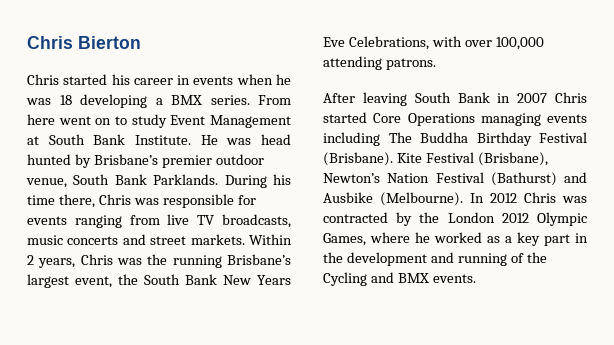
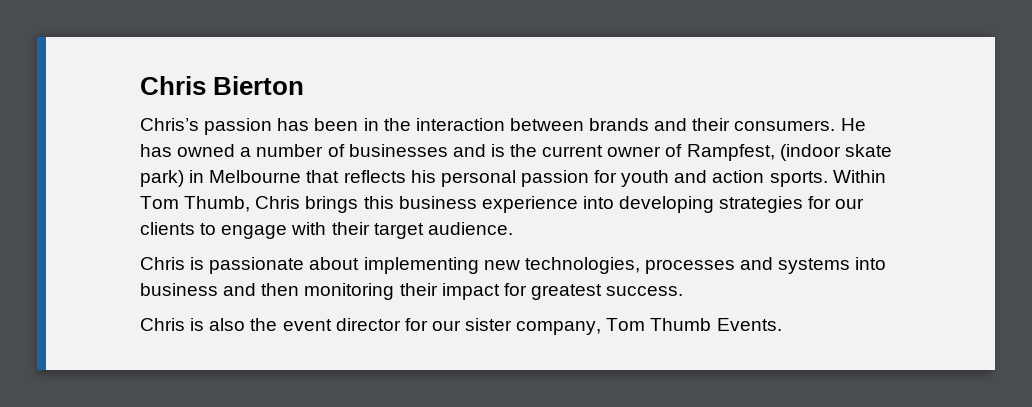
[27,74,291,85] [26,94,291,108] [27,114,291,128] [27,134,291,145] [27,154,264,168] [26,174,291,188] [27,194,256,208] [27,214,292,228] [27,234,292,245] [27,254,291,268] [27,274,291,288] [323,36,544,50] [323,56,436,70] [323,92,587,106] [323,112,587,126] [323,132,587,146] [323,152,548,166] [323,172,587,186] [323,192,587,206] [323,212,587,226] [323,232,588,246] [323,252,547,266] [323,272,476,286] Chris started his career in events when he was 18 developing a BMX series. From here went on to study Event Management at South Bank Institute. He was head hunted by Brisbane’s premier outdoor venue, South Bank Parklands. During his time there, Chris was responsible for events ranging from live TV broadcasts, music concerts and street markets. Within 2 years, Chris was the running Brisbane’s largest event, the South Bank New Years Eve Celebrations, with over 100,000 attending patrons. // After leaving South Bank in 2007 Chris started Core Operations managing events including The Buddha Birthday Festival (Brisbane). Kite Festival (Brisbane), Newton’s Nation Festival (Bathurst) and Ausbike (Melbourne). In 2012 Chris was contracted by the London 2012 Olympic Games, where he worked as a key part in the development and running of the Cycling and BMX events. -> [140,118,866,135] [140,144,892,161] [140,170,886,187] [140,196,865,213] [140,222,513,239] [140,257,887,274] [140,283,684,300] [140,318,782,335] Chris’s passion has been in the interaction between brands and their consumers. He has owned a number of businesses and is the current owner of Rampfest, (indoor skate park) in Melbourne that reflects his personal passion for youth and action sports. Within Tom Thumb, Chris brings this business experience into developing strategies for our clients to engage with their target audience. // Chris is passionate about implementing new technologies, processes and systems into business and then monitoring their impact for greatest success. // Chris is also the event director for our sister company, Tom Thumb Events.

